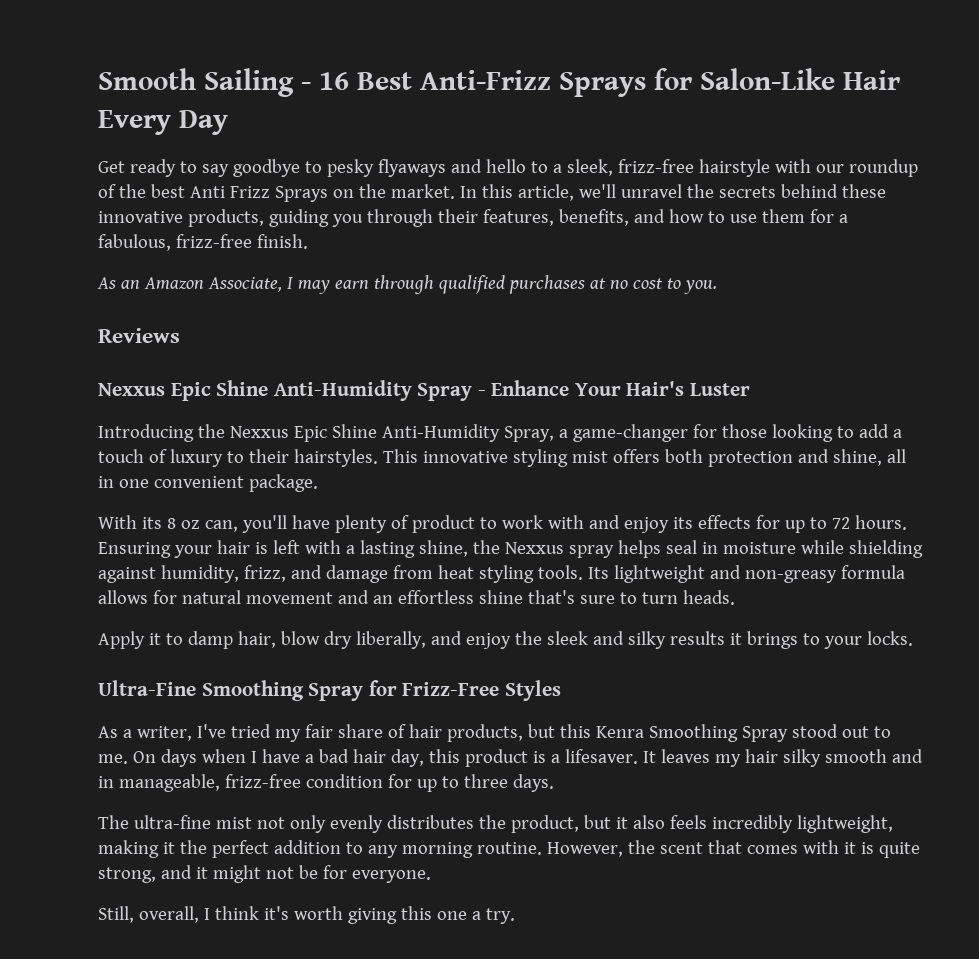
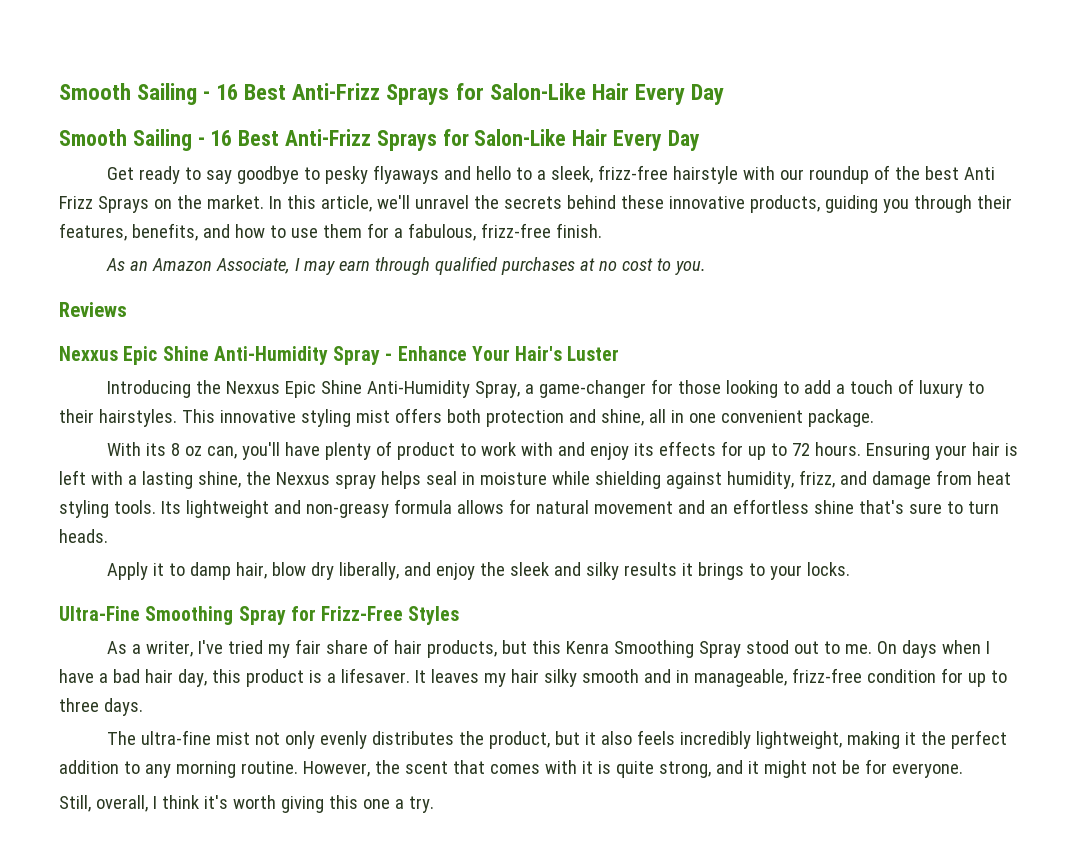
(228, 122) none -> [59,129,700,151] // Smooth Sailing - 16 Best Anti-Frizz Sprays for Salon-Like Hair Every Day

